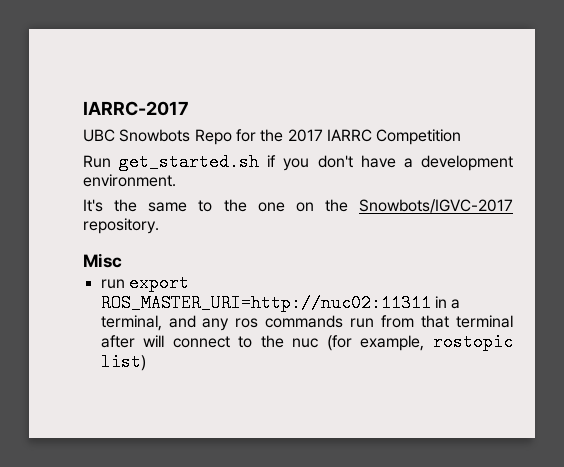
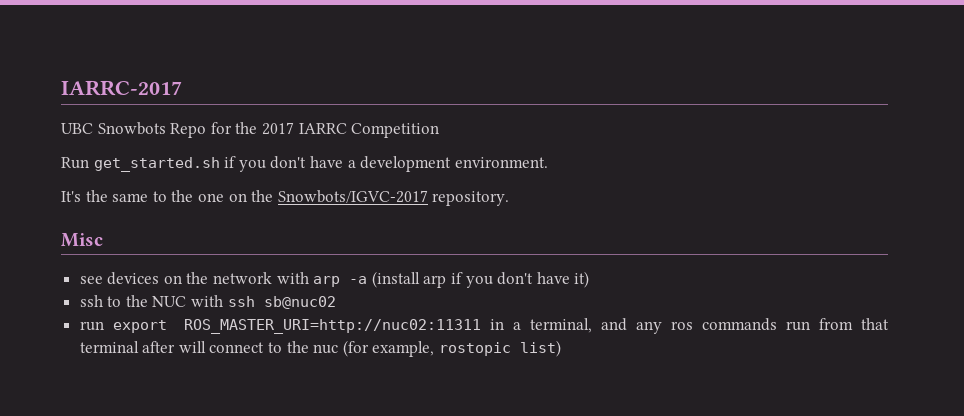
(122, 260) none -> [79,271,590,288] [79,295,336,309] // see devices on the network with arp -a (install arp if you don't have it) // ssh to the NUC with ssh sb@nuc02

